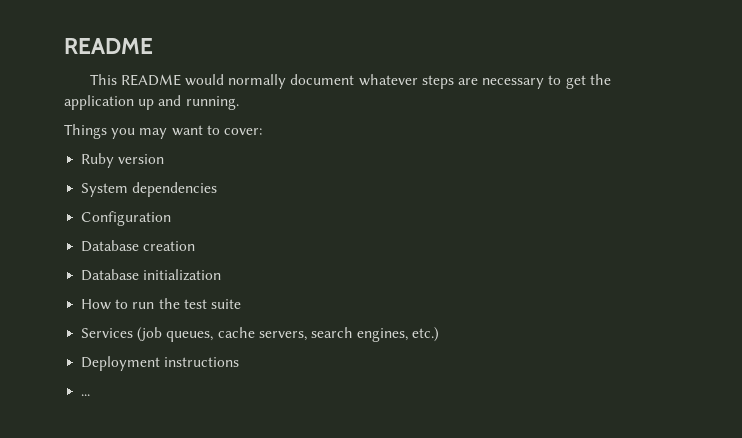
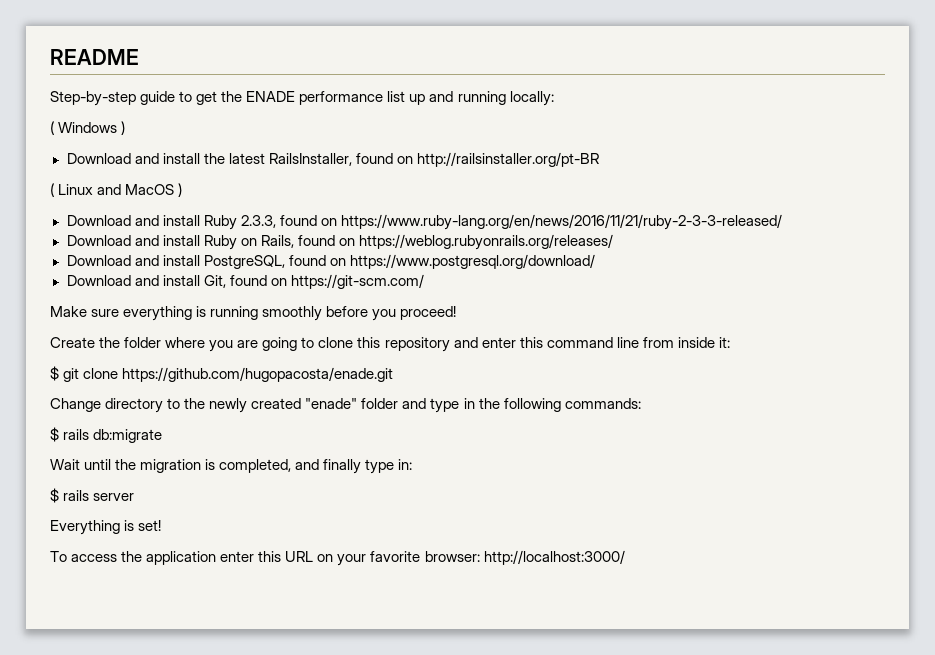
[89,74,611,89] [64,95,239,110] [64,124,262,139] [81,153,165,168] [81,182,218,197] [81,211,172,226] [81,240,196,252] [81,269,222,281] [81,298,241,310] [81,327,440,342] [81,356,240,371] [81,394,91,396] This README would normally document whatever steps are necessary to get the application up and running. // Things you may want to cover: // Ruby version // System dependencies // Configuration // Database creation // Database initialization // How to run the test suite // Services (job queues, cache servers, search engines, etc.) // Deployment instructions // ... -> [50,91,554,106] [50,121,126,135] [66,152,599,167] [50,183,183,197] [66,214,782,230] [66,234,613,250] [66,254,595,269] [66,274,424,289] [50,306,457,321] [50,337,730,352] [50,366,394,382] [50,398,641,413] [50,427,163,443] [50,459,413,474] [50,488,135,503] [50,520,162,535] [50,550,625,566] Step-by-step guide to get the ENADE performance list up and running locally: // ( Windows ) // Download and install the latest RailsInstaller, found on http://railsinstaller.org/pt-BR // ( Linux and MacOS ) // Download and install Ruby 2.3.3, found on https://www.ruby-lang.org/en/news/2016/11/21/ruby-2-3-3-released/ // Download and install Ruby on Rails, found on https://weblog.rubyonrails.org/releases/ // Download and install PostgreSQL, found on https://www.postgresql.org/download/ // Download and install Git, found on https://git-scm.com/ // Make sure everything is running smoothly before you proceed! // Create the folder where you are going to clone this repository and enter this command line from inside it: // $ git clone https://github.com/hugopacosta/enade.git // Change directory to the newly created "enade" folder and type in the following commands: // $ rails db:migrate // Wait until the migration is completed, and finally type in: // $ rails server // Everything is set! // To access the application enter this URL on your favorite browser: http://localhost:3000/

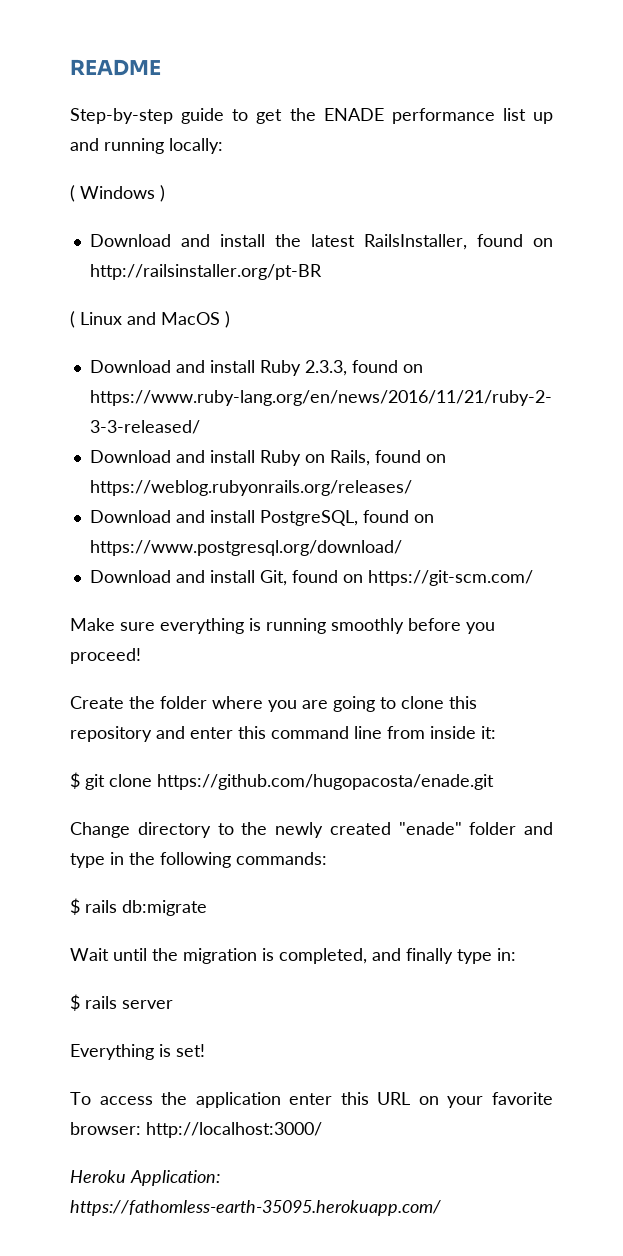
(625, 557) none -> [70,1170,220,1186] [70,1200,441,1216] // Heroku Application: https://fathomless-earth-35095.herokuapp.com/

